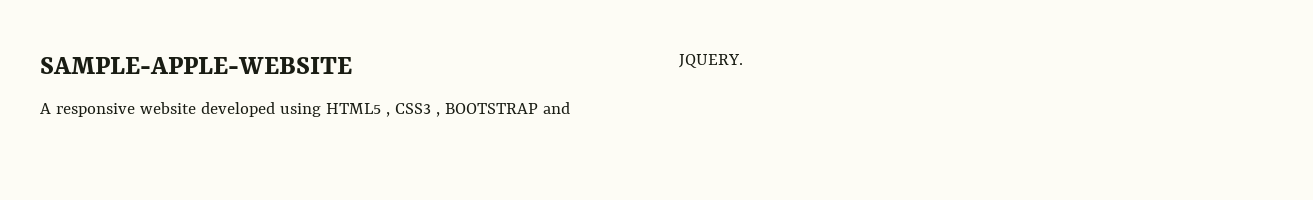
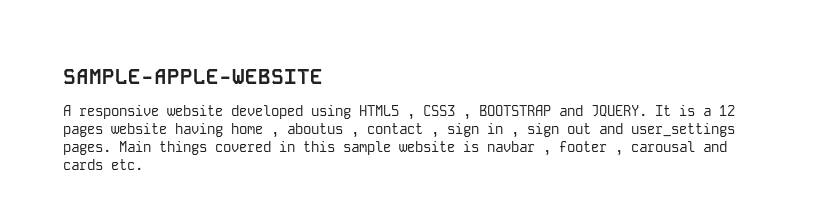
(743, 61) none -> [655,105,735,116] [63,123,735,138] [63,141,727,156] [63,159,143,170] It is a 12 pages website having home , aboutus , contact , sign in , sign out and user_settings pages. Main things covered in this sample website is navbar , footer , carousal and cards etc.

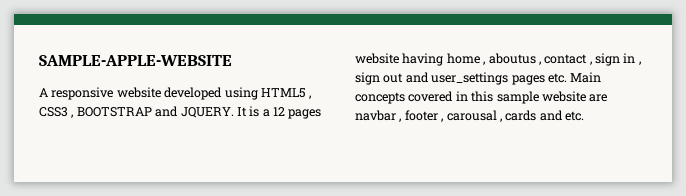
[63,141,207,155] pages. Main things -> [511,72,602,85] [355,92,405,104] pages etc. Main concepts
[463,141,479,152] is -> [589,94,608,102] are
[703,141,727,152] [63,159,103,170] and cards -> [499,110,563,122] , cards and

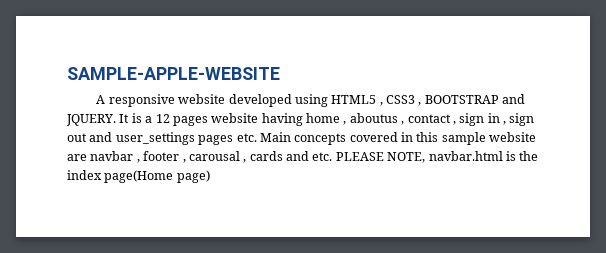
(584, 116) none -> [335,151,539,163] [67,170,210,183] PLEASE NOTE, navbar.html is the index page(Home page)

